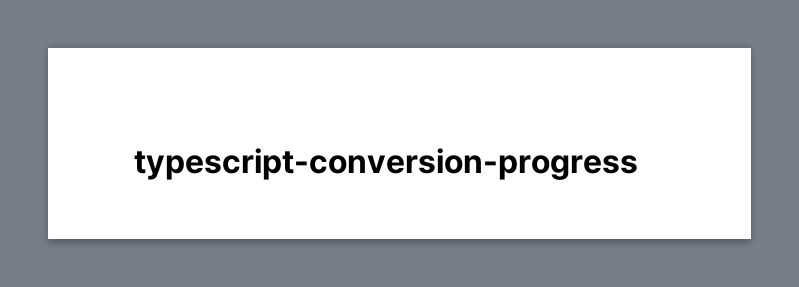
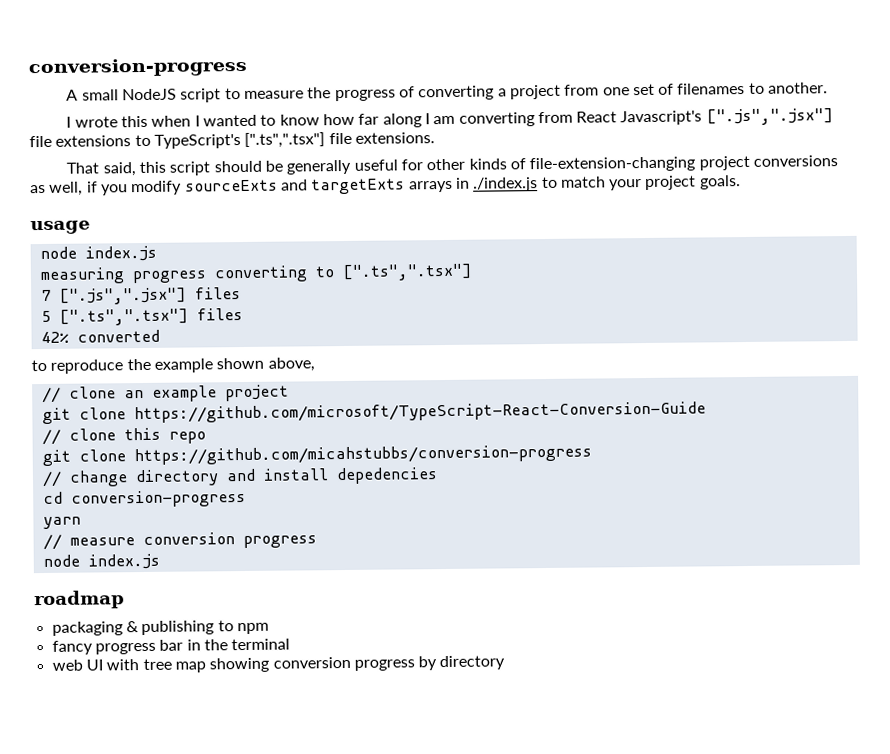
[134,148,638,180] typescript-conversion-progress -> [28,57,247,78] [66,82,829,103] [66,108,834,128] [29,132,435,149] [66,155,838,177] [30,175,741,196] [30,220,90,235] [39,245,157,262] [39,263,473,285] [40,287,241,305] [40,308,243,326] [40,329,160,344] [31,357,315,374] [41,384,289,404] [41,401,706,425] [41,427,206,446] [41,444,592,467] [41,467,438,488] [42,489,246,508] [42,516,81,530] [42,532,317,551] [42,553,160,570] [34,590,125,610] [51,620,269,636] [51,638,291,655] [51,655,506,673] conversion-progress // A small NodeJS script to measure the progress of converting a project from one set of filenames to another. // I wrote this when I wanted to know how far along I am converting from React Javascript's [".js",".jsx"] file extensions to TypeScript's [".ts",".tsx"] file extensions. // That said, this script should be generally useful for other kinds of file-extension-changing project conversions as well, if you modify sourceExts and targetExts arrays in ./index.js to match your project goals. // usage // node index.js // measuring progress converting to [".ts",".tsx"] // 7 [".js",".jsx"] files // 5 [".ts",".tsx"] files // 42% converted // to reproduce the example shown above, // // clone an example project // git clone https://github.com/microsoft/TypeScript-React-Conversion-Guide // // clone this repo // git clone https://github.com/micahstubbs/conversion-progress // // change directory and install depedencies // cd conversion-progress // yarn // // measure conversion progress // node index.js // roadmap // packaging & publishing to npm // fancy progress bar in the terminal // web UI with tree map showing conversion progress by directory

